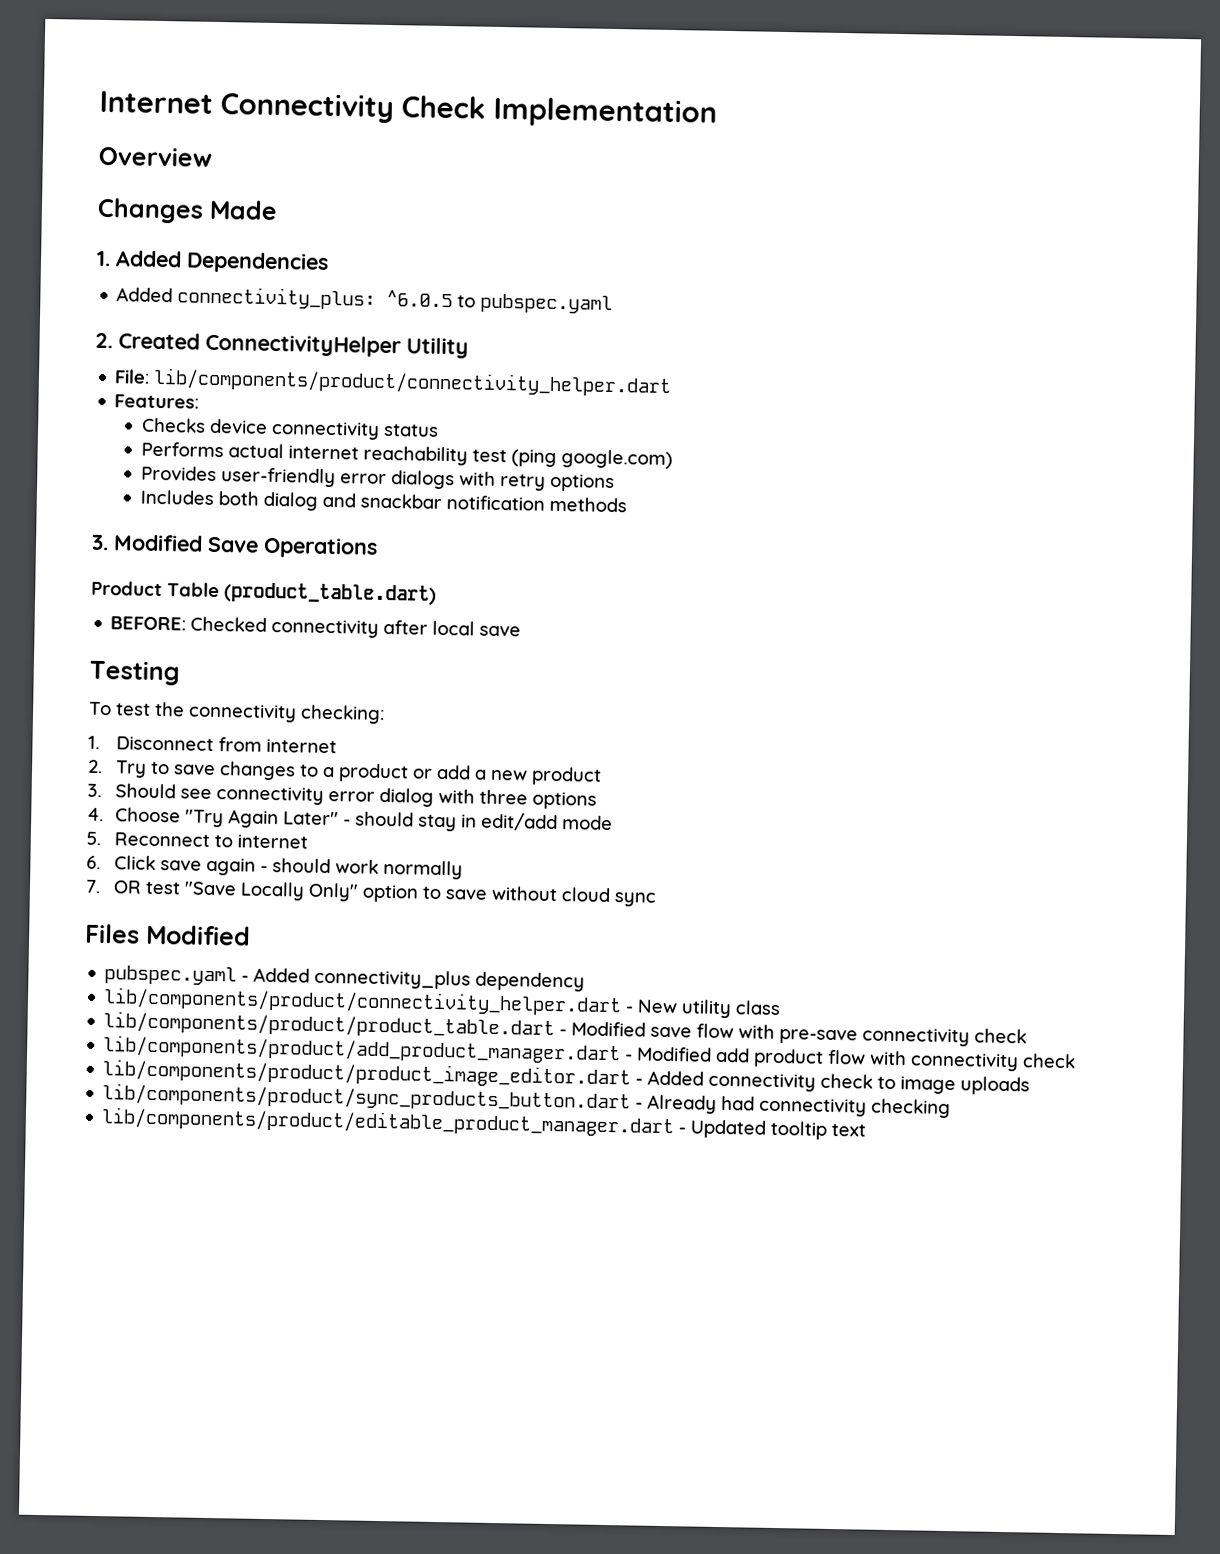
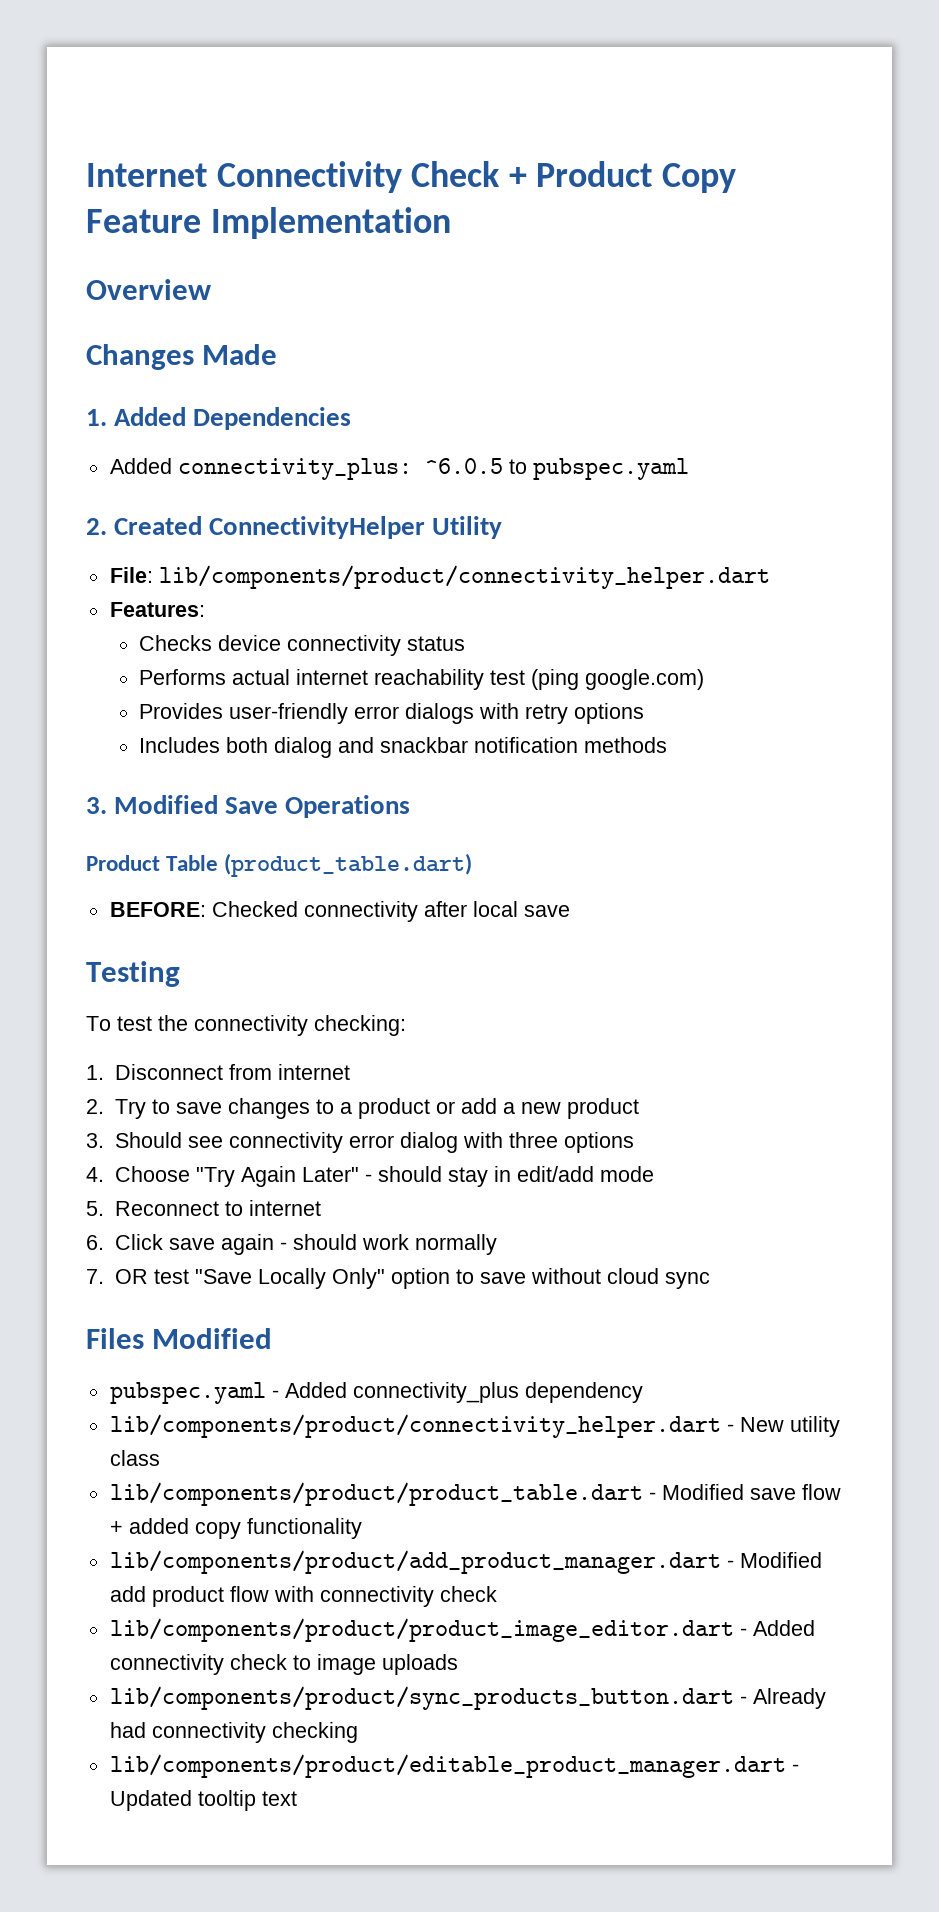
(486, 107) none -> [508,161,736,193] [86,209,201,233] + Product Copy Feature
[738,1024,1028,1047] with pre-save connectivity check -> [109,1518,362,1539] + added copy functionality

